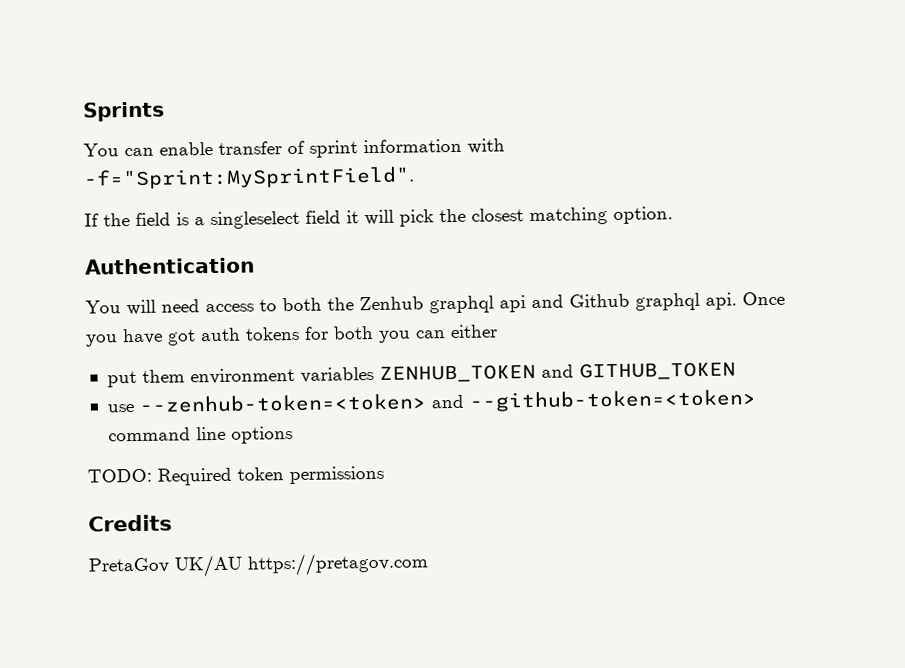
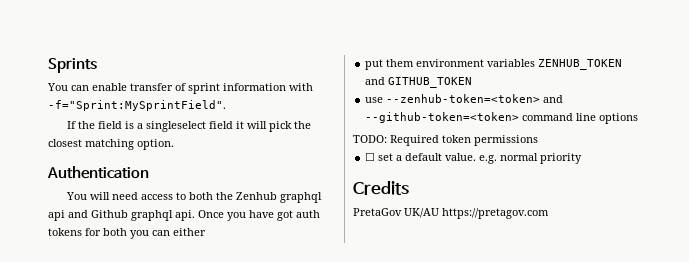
(384, 475) none -> [365,152,583,164] // ☐ set a default value. e.g. normal priority

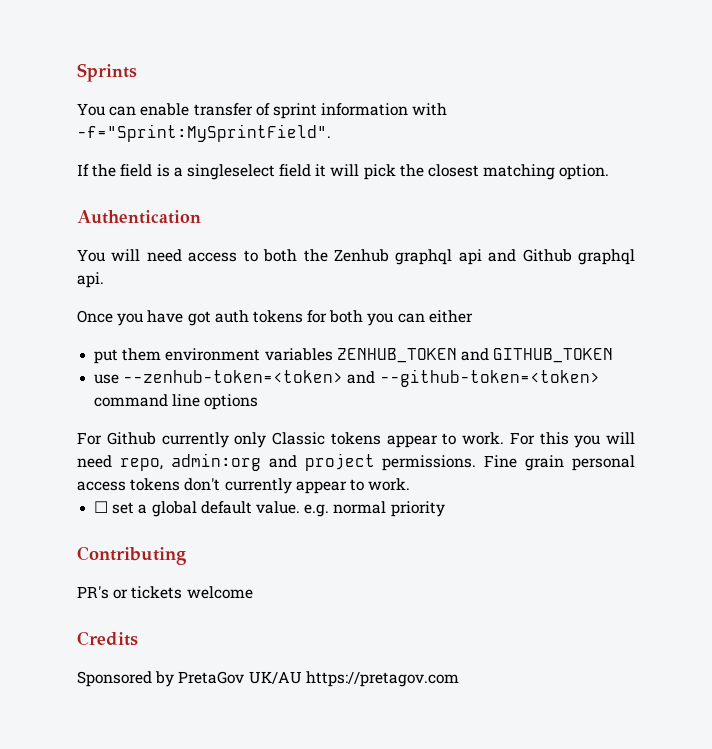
(195, 215) none -> (104, 280) //
[353,135,538,146] TODO: Required token permissions -> [77,432,635,448] [77,453,635,471] [77,478,411,494] For Github currently only Classic tokens appear to work. For this you will need repo, admin:org and project permissions. Fine grain personal access tokens don't currently appear to work.
(403, 158) none -> [151,501,197,517] global
(583, 158) none -> [77,546,186,565] [77,586,253,599] // Contributing // PR's or tickets welcome
(409, 188) none -> [77,671,175,687] Sponsored by

